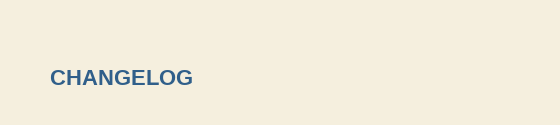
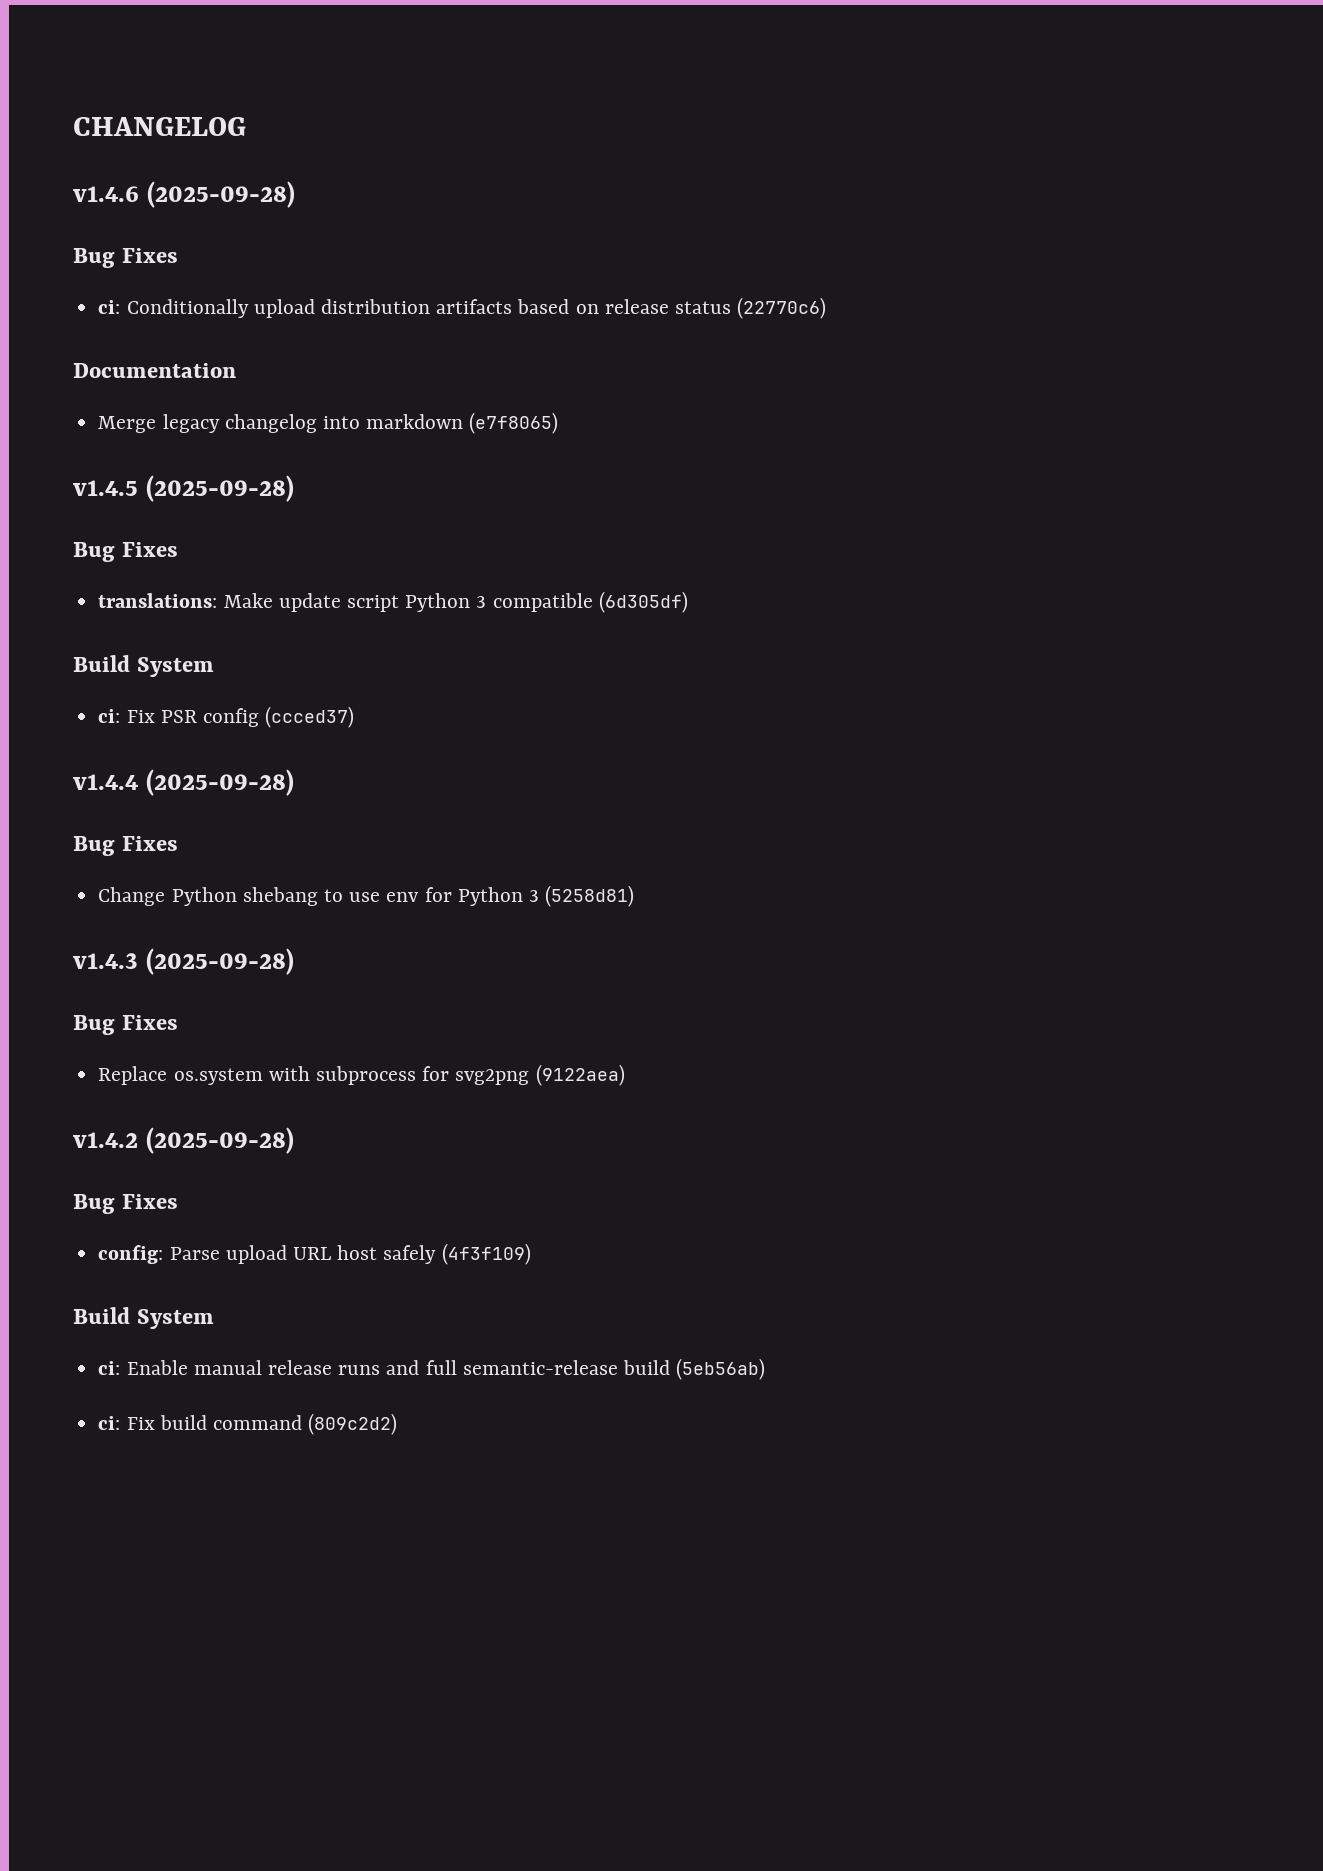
(193, 77) none -> [73,181,295,208] [73,248,179,268] [98,297,827,319] [73,363,236,378] [98,412,559,434] [73,475,294,502] [73,542,179,562] [98,591,688,613] [73,655,215,677] [98,706,355,728] [73,769,294,796] [73,836,179,856] [98,885,635,907] [73,948,294,975] [73,1015,179,1035] [98,1064,625,1086] [73,1127,294,1154] [73,1194,179,1214] [98,1243,531,1265] [73,1307,215,1329] [98,1358,766,1380] [98,1413,398,1435] // v1.4.6 (2025-09-28) // Bug Fixes // ci: Conditionally upload distribution artifacts based on release status (22770c6) // Documentation // Merge legacy changelog into markdown (e7f8065) // v1.4.5 (2025-09-28) // Bug Fixes // translations: Make update script Python 3 compatible (6d305df) // Build System // ci: Fix PSR config (ccced37) // v1.4.4 (2025-09-28) // Bug Fixes // Change Python shebang to use env for Python 3 (5258d81) // v1.4.3 (2025-09-28) // Bug Fixes // Replace os.system with subprocess for svg2png (9122aea) // v1.4.2 (2025-09-28) // Bug Fixes // config: Parse upload URL host safely (4f3f109) // Build System // ci: Enable manual release runs and full semantic-release build (5eb56ab) // ci: Fix build command (809c2d2)

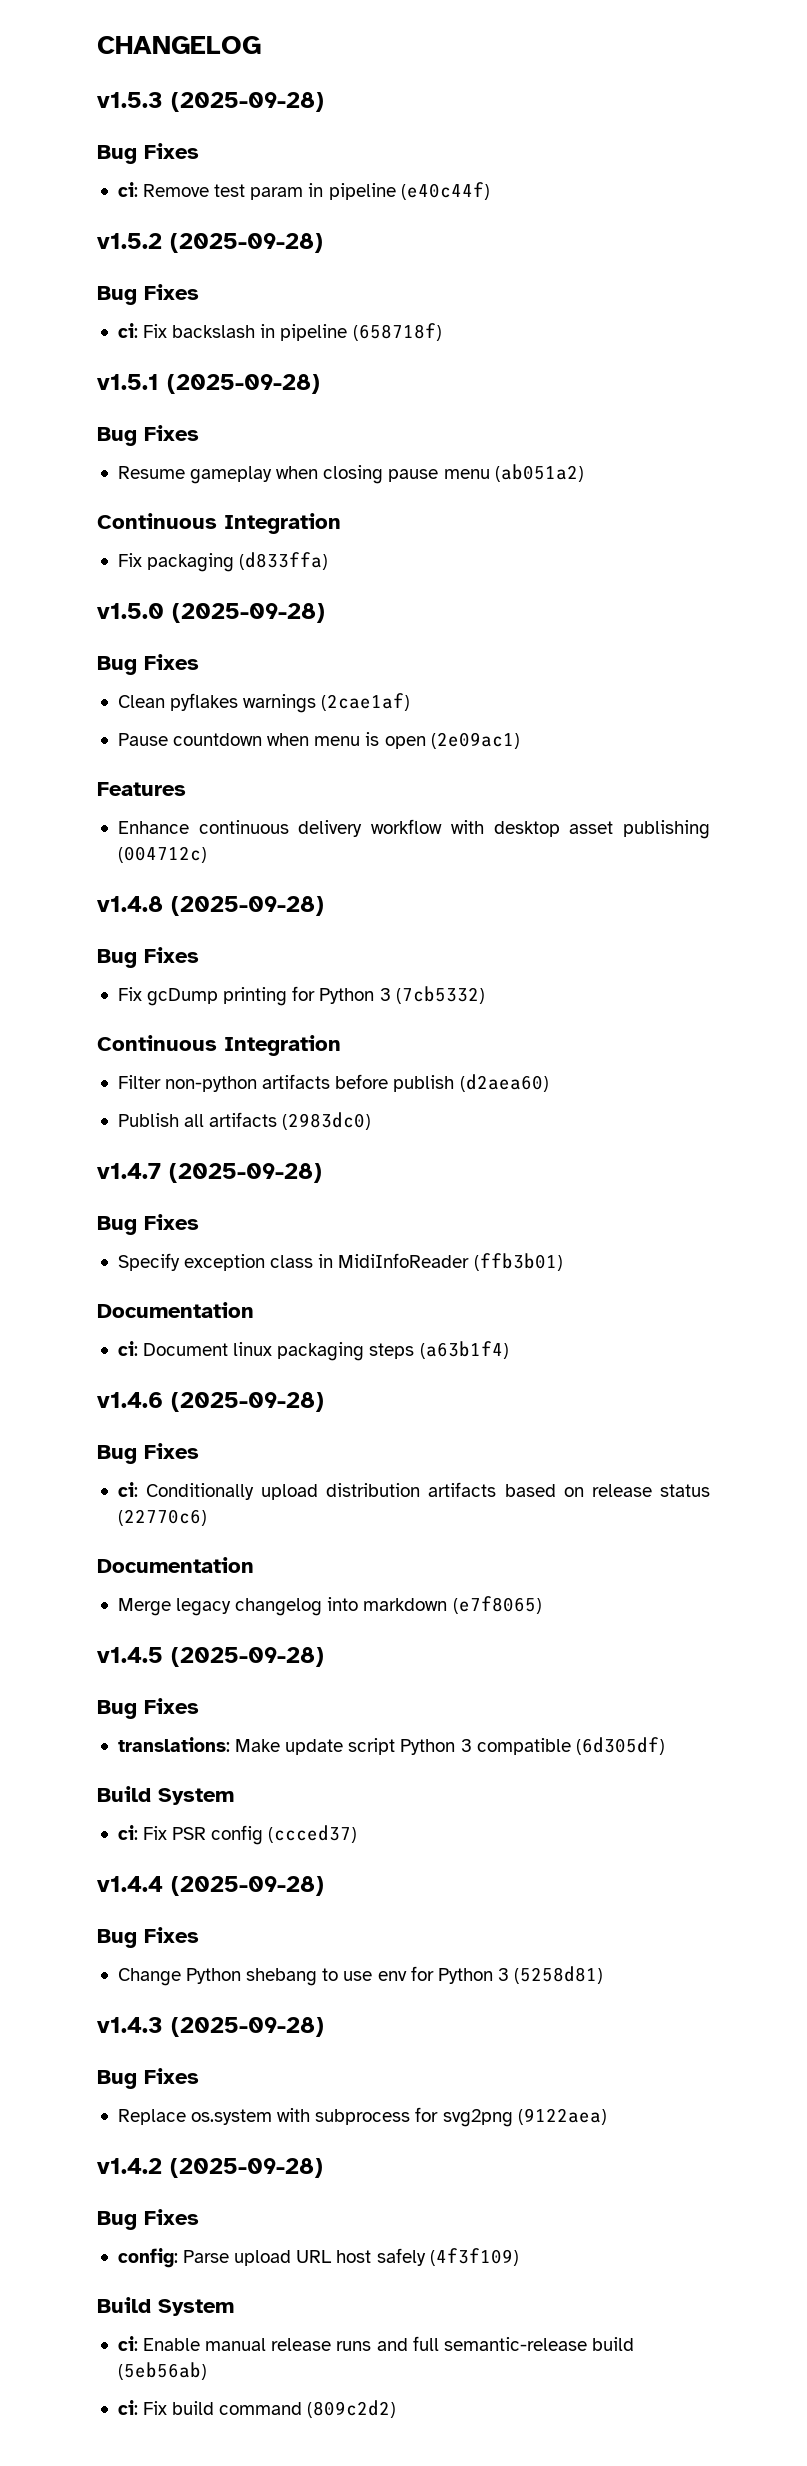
(246, 126) none -> [97,92,324,112] [97,143,199,164] [117,182,490,200] [97,233,323,253] [97,284,199,305] [117,323,442,341] [97,374,320,394] [97,425,199,446] [117,464,584,484] [97,513,341,534] [117,552,329,572] [97,603,325,623] [97,654,199,675] [117,693,411,713] [117,732,520,749] [97,782,186,796] [117,819,711,839] [117,846,207,863] [97,896,324,916] [97,947,199,968] [117,986,485,1006] [97,1035,341,1056] [117,1074,549,1092] [117,1112,372,1130] [97,1163,322,1183] [97,1214,199,1235] [117,1253,563,1271] [97,1302,254,1318] [117,1341,509,1361] // v1.5.3 (2025-09-28) // Bug Fixes // ci: Remove test param in pipeline (e40c44f) // v1.5.2 (2025-09-28) // Bug Fixes // ci: Fix backslash in pipeline (658718f) // v1.5.1 (2025-09-28) // Bug Fixes // Resume gameplay when closing pause menu (ab051a2) // Continuous Integration // Fix packaging (d833ffa) // v1.5.0 (2025-09-28) // Bug Fixes // Clean pyflakes warnings (2cae1af) // Pause countdown when menu is open (2e09ac1) // Features // Enhance continuous delivery workflow with desktop asset publishing (004712c) // v1.4.8 (2025-09-28) // Bug Fixes // Fix gcDump printing for Python 3 (7cb5332) // Continuous Integration // Filter non-python artifacts before publish (d2aea60) // Publish all artifacts (2983dc0) // v1.4.7 (2025-09-28) // Bug Fixes // Specify exception class in MidiInfoReader (ffb3b01) // Documentation // ci: Document linux packaging steps (a63b1f4)

